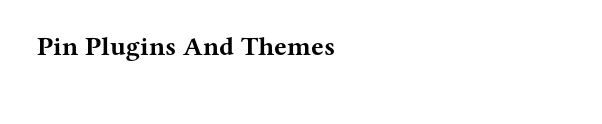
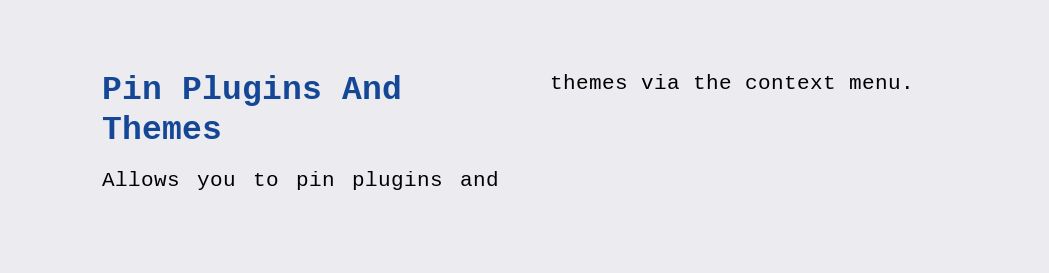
(336, 46) none -> [102,171,499,190] [550,74,914,89] // Allows you to pin plugins and themes via the context menu.

